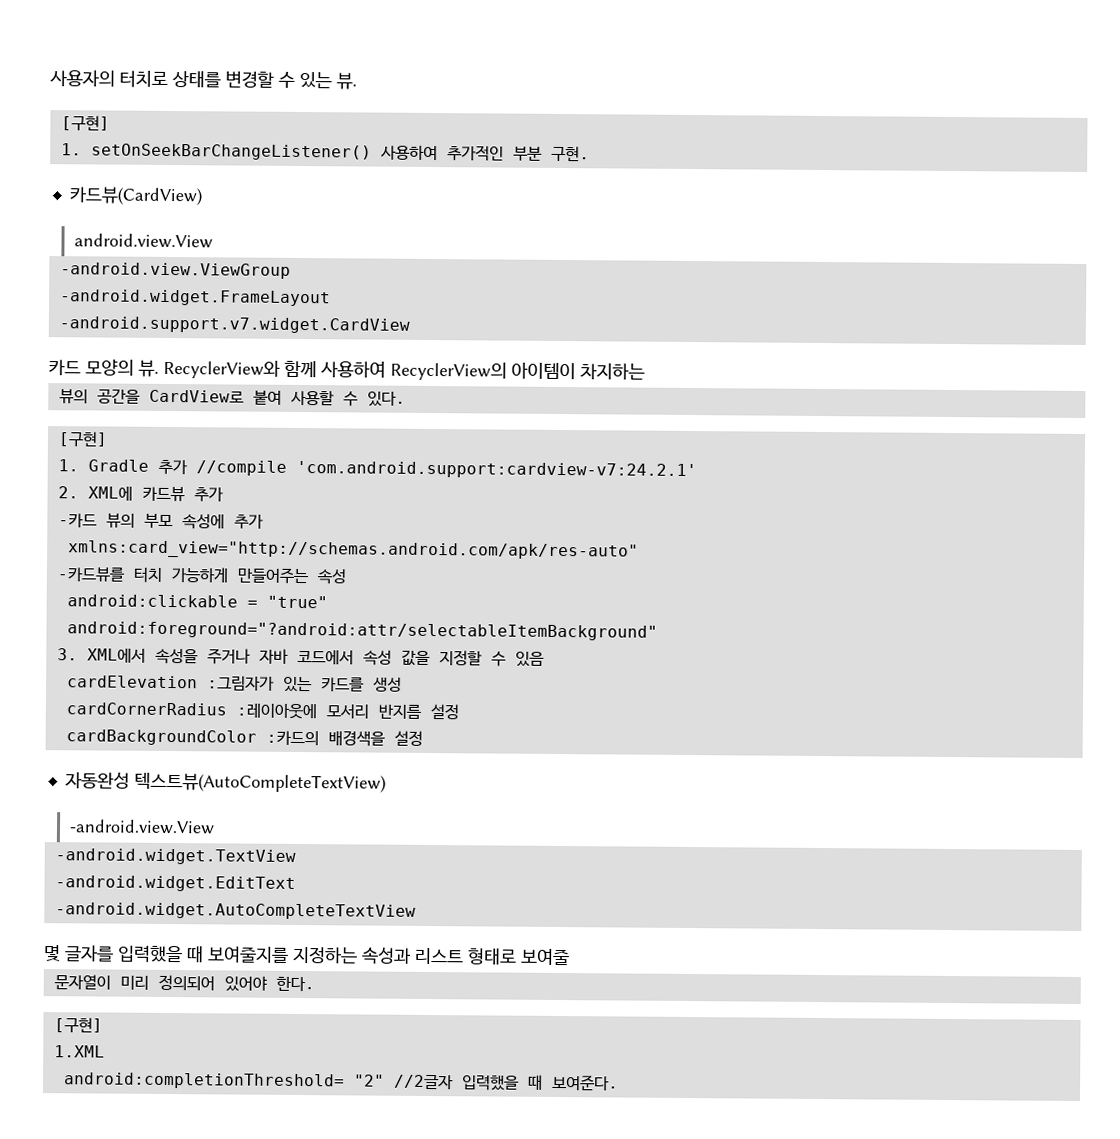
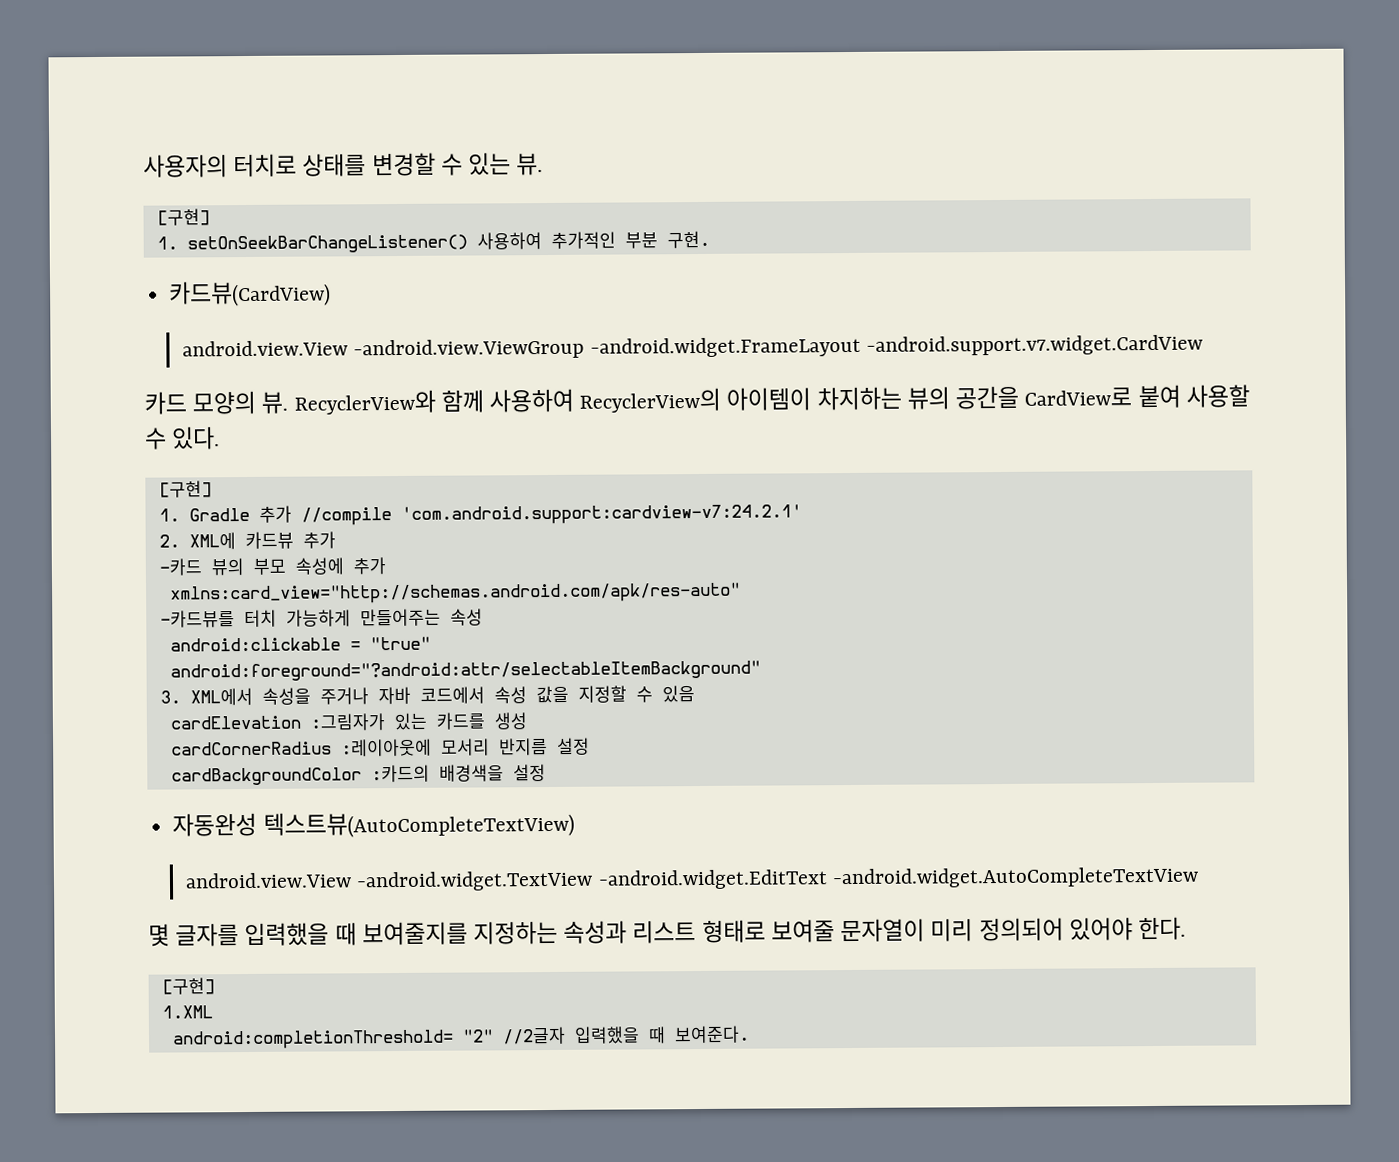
(213, 241) // -> (349, 348) none
(291, 270) // -> (585, 349) none
(331, 298) // -> (861, 347) none
(645, 371) // -> (902, 398) none
[68,819,215,835] -android.view.View // -> [185,872,353,889] android.view.View
(296, 856) // -> (594, 881) none
(296, 883) // -> (828, 879) none
(570, 957) // -> (835, 931) none

